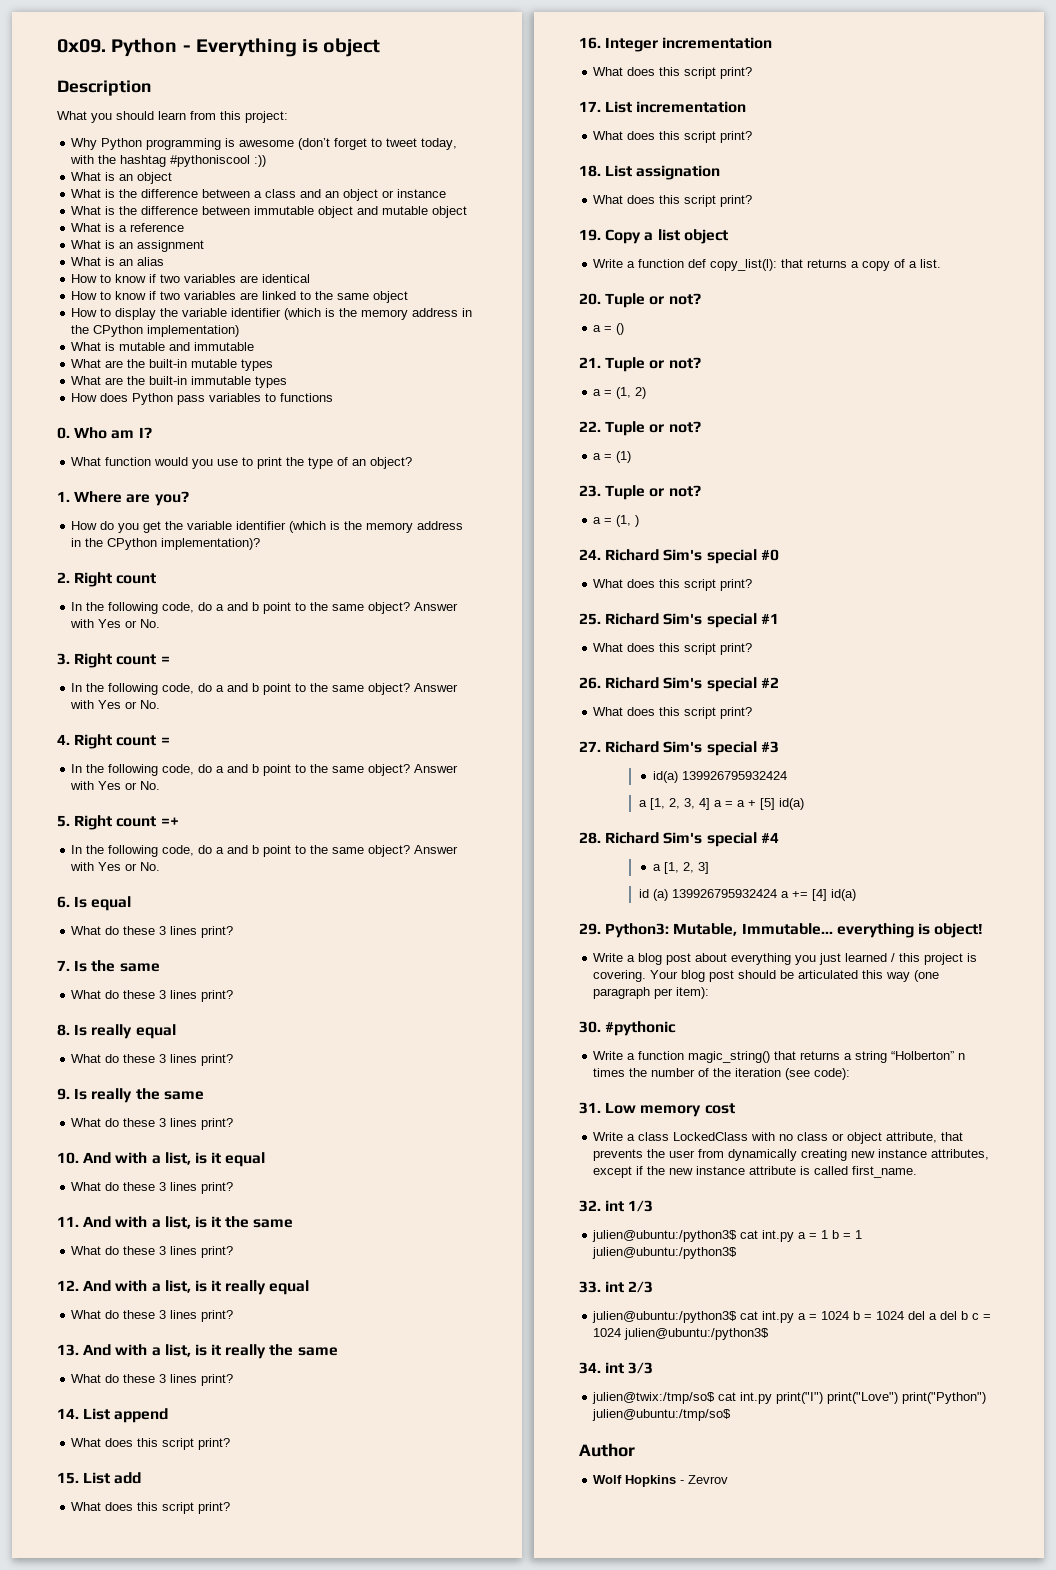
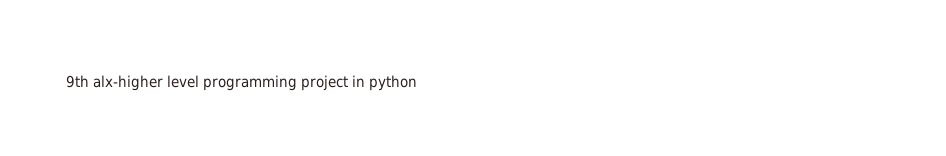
[57,38,381,57] [57,80,151,96] [57,111,288,123] [71,138,458,150] [70,155,267,167] [71,172,173,184] [71,189,447,201] [71,206,468,218] [71,223,185,232] [71,240,205,252] [71,257,165,266] [71,274,311,283] [71,291,409,303] [71,308,473,320] [71,325,240,337] [71,342,255,351] [71,359,274,371] [71,376,288,388] [71,393,334,405] [57,427,152,439] [71,457,413,469] [57,491,189,506] [71,521,464,533] [71,538,261,550] [57,572,157,587] [71,602,459,614] [70,619,161,628] [57,653,170,668] [71,683,459,695] [70,700,161,709] [57,734,170,749] [71,764,459,776] [70,781,161,790] [57,815,179,830] [71,845,459,857] [70,862,161,871] [57,896,132,911] [71,926,234,938] [57,960,160,972] [71,990,234,1002] [57,1024,176,1039] [71,1054,234,1066] [57,1088,204,1103] [71,1118,234,1130] [57,1152,266,1167] [71,1182,234,1194] [57,1216,294,1229] [71,1246,234,1258] [57,1280,310,1295] [71,1310,234,1322] [57,1344,338,1359] [71,1374,234,1386] [57,1408,169,1423] [71,1438,231,1450] [57,1472,142,1484] [71,1502,231,1514] [579,37,773,52] [593,67,753,79] [579,101,747,113] [593,131,753,143] [579,165,721,180] [593,195,753,207] [579,229,728,244] [593,259,942,271] [579,293,701,308] [593,323,625,335] [579,357,701,372] [593,387,647,399] [579,421,701,436] [593,451,632,463] [579,485,701,500] [593,515,640,527] [579,549,779,564] [593,579,753,591] [579,613,779,628] [593,643,753,655] [579,677,779,692] [593,707,753,719] [579,741,779,756] [652,771,787,783] [638,798,804,810] [579,832,779,847] [652,862,709,874] [638,889,856,901] [579,923,984,938] [593,953,978,965] [593,970,940,982] [593,987,710,999] [579,1021,677,1036] [593,1051,966,1063] [593,1068,851,1080] [579,1102,735,1117] [593,1132,964,1144] [593,1149,990,1161] [593,1166,918,1178] [579,1200,654,1212] [592,1230,863,1242] [592,1247,738,1259] [579,1281,654,1293] [592,1311,992,1323] [593,1328,770,1340] [579,1362,654,1374] [592,1392,987,1404] [592,1409,732,1421] [579,1443,635,1457] [593,1475,729,1487] 0x09. Python - Everything is object // Description // What you should learn from this project: // Why Python programming is awesome (don’t forget to tweet today, with the hashtag #pythoniscool :)) // What is an object // What is the difference between a class and an object or instance // What is the difference between immutable object and mutable object // What is a reference // What is an assignment // What is an alias // How to know if two variables are identical // How to know if two variables are linked to the same object // How to display the variable identifier (which is the memory address in the CPython implementation) // What is mutable and immutable // What are the built-in mutable types // What are the built-in immutable types // How does Python pass variables to functions // 0. Who am I? // What function would you use to print the type of an object? // 1. Where are you? // How do you get the variable identifier (which is the memory address in the CPython implementation)? // 2. Right count // In the following code, do a and b point to the same object? Answer with Yes or No. // 3. Right count = // In the following code, do a and b point to the same object? Answer with Yes or No. // 4. Right count = // In the following code, do a and b point to the same object? Answer with Yes or No. // 5. Right count =+ // In the following code, do a and b point to the same object? Answer with Yes or No. // 6. Is equal // What do these 3 lines print? // 7. Is the same // What do these 3 lines print? // 8. Is really equal // What do these 3 lines print? // 9. Is really the same // What do these 3 lines print? // 10. And with a list, is it equal // What do these 3 lines print? // 11. And with a list, is it the same // What do these 3 lines print? // 12. And with a list, is it really equal // What do these 3 lines print? // 13. And with a list, is it really the same // What do these 3 lines print? // 14. List append // What does this script print? // 15. List add // What does this script print? // 16. Integer incrementation // What does this script print? // 17. List incrementation // What does this script print? // 18. List assignation // What does this script print? // 19. Copy a list object // Write a function def copy_list(l): that returns a copy of a list. // 20. Tuple or not? // a = () // 21. Tuple or not? // a = (1, 2) // 22. Tuple or not? // a = (1) // 23. Tuple or not? // a = (1, ) // 24. Richard Sim's special #0 // What does this script print? // 25. Richard Sim's special #1 // What does this script print? // 26. Richard Sim's special #2 // What does this script print? // 27. Richard Sim's special #3 // id(a) 139926795932424 // a [1, 2, 3, 4] a = a + [5] id(a) // 28. Richard Sim's special #4 // a [1, 2, 3] // id (a) 139926795932424 a += [4] id(a) // 29. Python3: Mutable, Immutable... everything is object! // Write a blog post about everything you just learned / this project is covering. Your blog post should be articulated this way (one paragraph per item): // 30. #pythonic // Write a function magic_string() that returns a string “Holberton” n times the number of the iteration (see code): // 31. Low memory cost // Write a class LockedClass with no class or object attribute, that prevents the user from dynamically creating new instance attributes, except if the new instance attribute is called first_name. // 32. int 1/3 // julien@ubuntu:/python3$ cat int.py a = 1 b = 1 julien@ubuntu:/python3$ // 33. int 2/3 // julien@ubuntu:/python3$ cat int.py a = 1024 b = 1024 del a del b c = 1024 julien@ubuntu:/python3$ // 34. int 3/3 // julien@twix:/tmp/so$ cat int.py print("I") print("Love") print("Python") julien@ubuntu:/tmp/so$ // Author // Wolf Hopkins - Zevrov -> [66,75,418,91] 9th alx-higher level programming project in python

